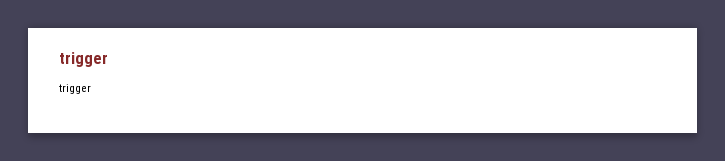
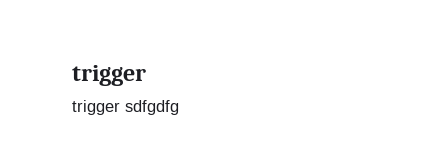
(91, 89) none -> [125,100,179,115] sdfgdfg

